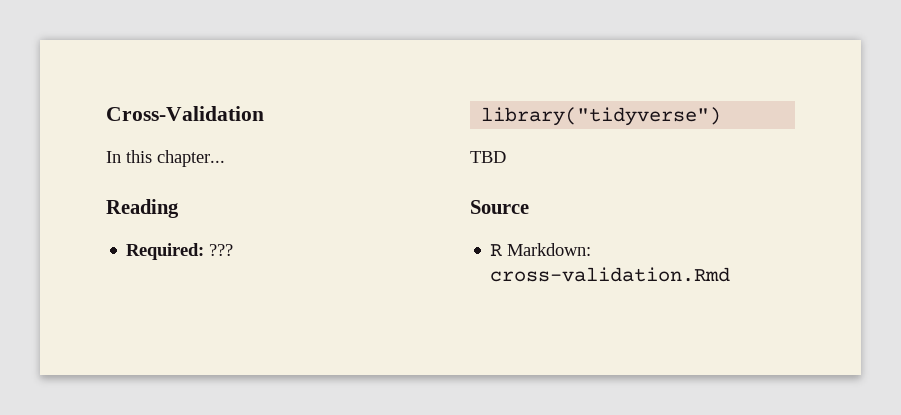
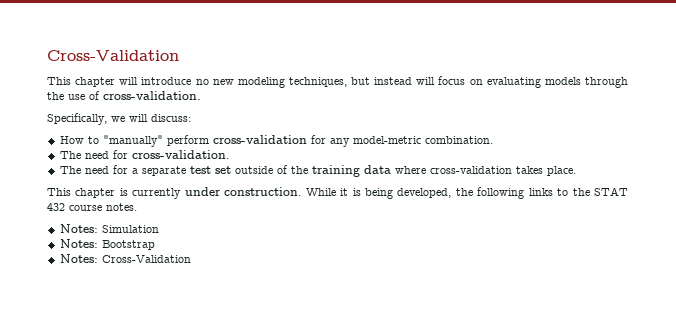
[106,150,225,167] [106,199,179,218] [126,243,234,260] [481,107,722,126] [470,151,506,163] [470,200,529,214] [490,243,592,256] [490,267,731,282] In this chapter... // Reading // Required: ??? // library("tidyverse") // TBD // Source // R Markdown: cross-validation.Rmd -> [47,76,628,88] [47,91,201,100] [47,113,191,125] [59,135,493,147] [59,150,229,159] [59,165,576,177] [47,187,628,199] [47,203,137,211] [59,224,159,233] [59,239,155,250] [59,254,191,263] This chapter will introduce no new modeling techniques, but instead will focus on evaluating models through the use of cross-validation. // Specifically, we will discuss: // How to "manually" perform cross-validation for any model-metric combination. // The need for cross-validation. // The need for a separate test set outside of the training data where cross-validation takes place. // This chapter is currently under construction. While it is being developed, the following links to the STAT 432 course notes. // Notes: Simulation // Notes: Bootstrap // Notes: Cross-Validation

